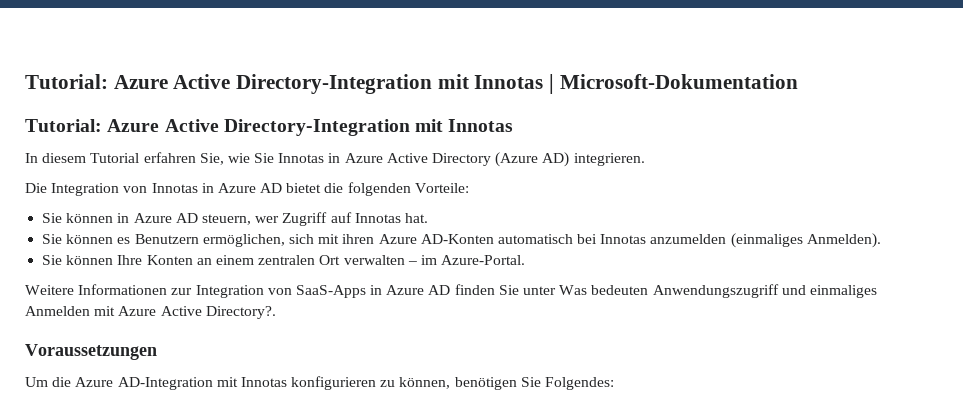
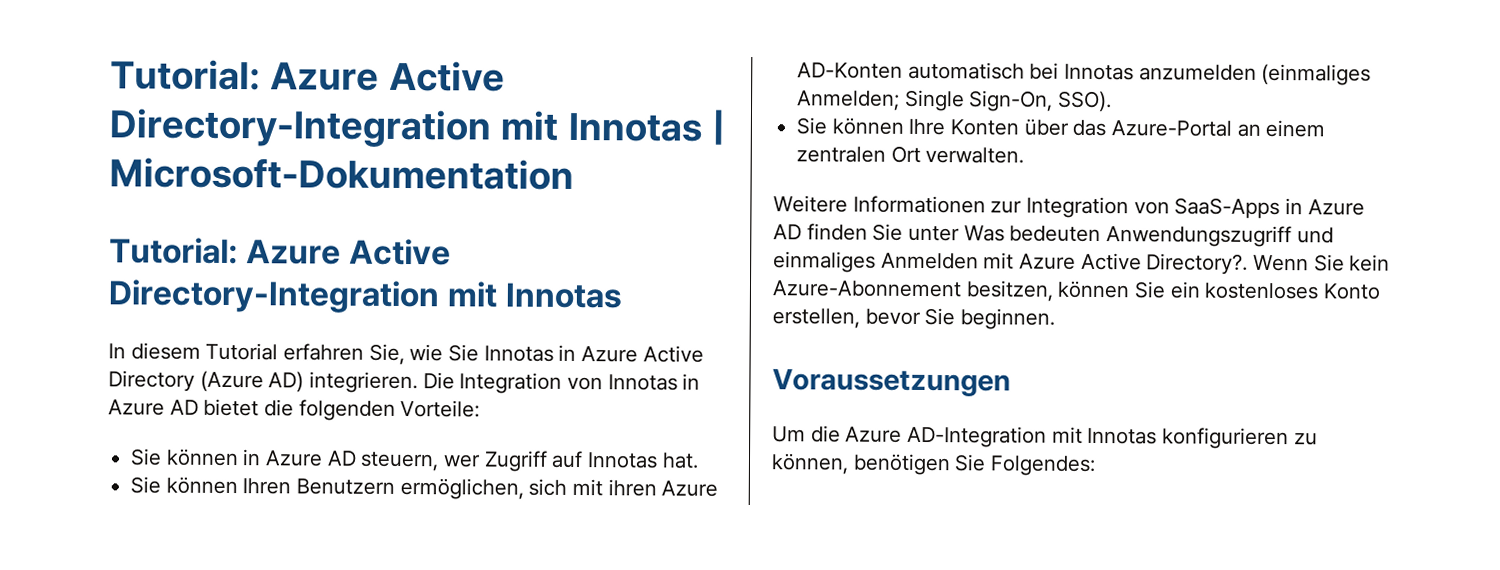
(645, 159) // -> (419, 382) none
[117,237,131,244] es -> [242,478,292,495] Ihren
[806,233,881,248] Anmelden). -> [797,89,1113,113] Anmelden; Single Sign-On, SSO).
(193, 260) none -> [1023,118,1233,137] über das Azure-Portal
[343,255,526,265] verwalten – im Azure-Portal. -> [925,147,1025,164] verwalten.
(276, 312) none -> [1253,254,1391,272] [772,280,1382,302] [772,308,1056,330] Wenn Sie kein Azure-Abonnement besitzen, können Sie ein kostenloses Konto erstellen, bevor Sie beginnen.

